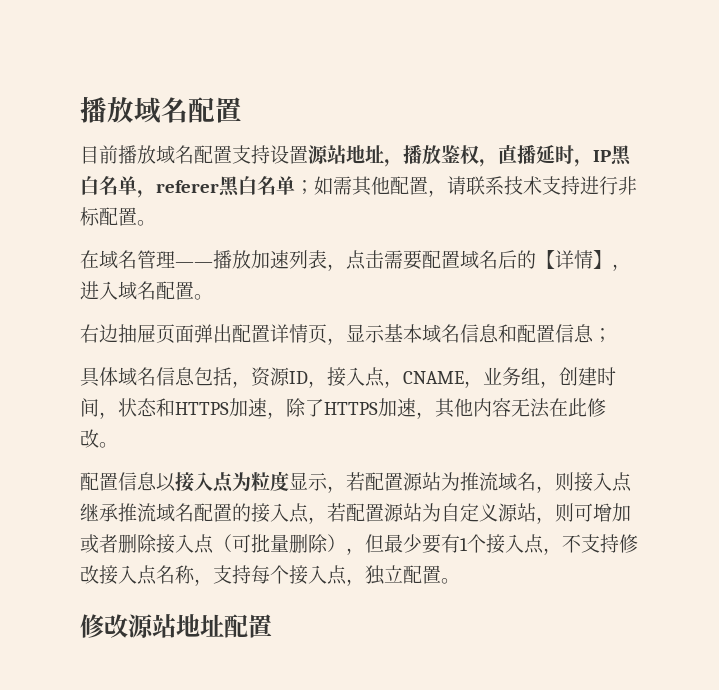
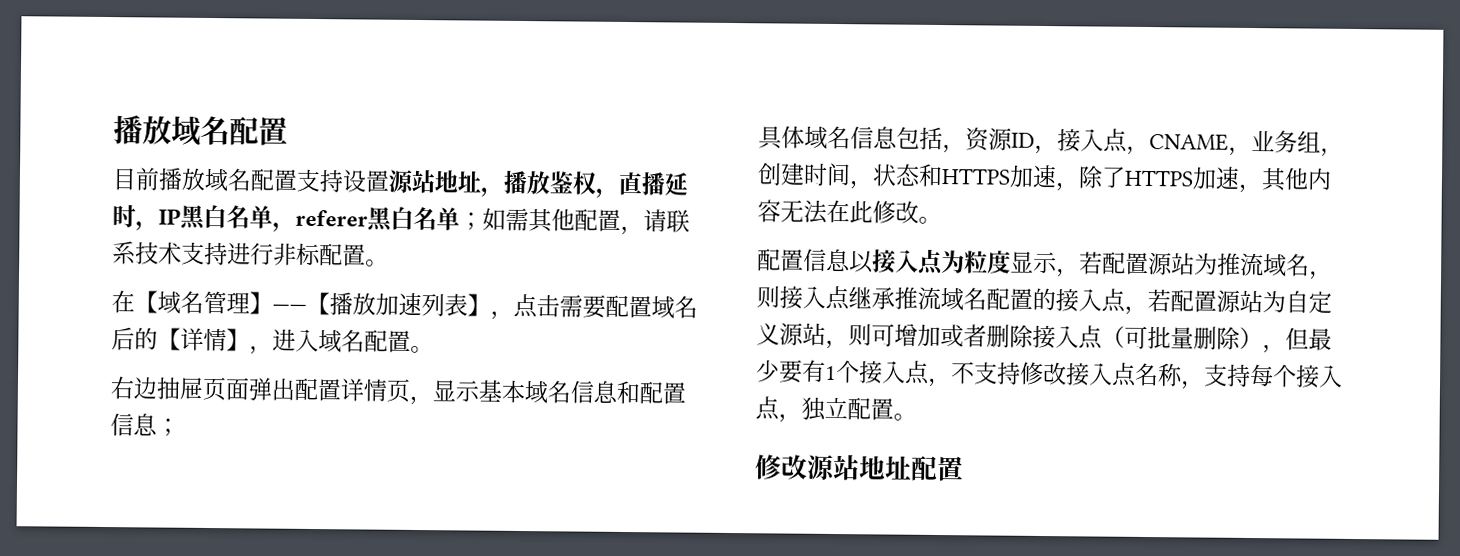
(99, 259) none -> [134,290,158,314] 【
[175,262,213,267] —— -> [249,291,330,316] 】——【
(327, 259) none -> [467,293,491,317] 】

